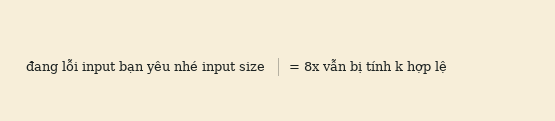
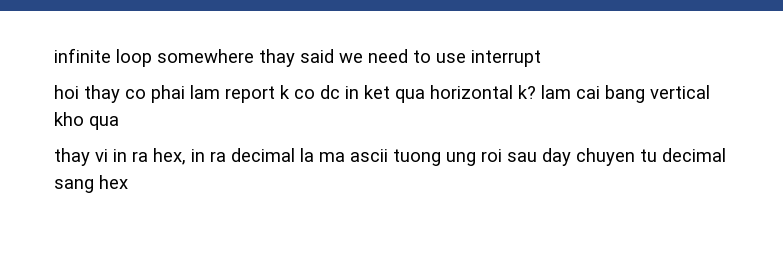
[26,59,447,74] đang lỗi input bạn yêu nhé input size = 8x vẫn bị tính k hợp lệ -> [54,48,541,67] [54,85,710,103] [54,112,119,130] [54,148,726,166] [54,175,128,193] infinite loop somewhere thay said we need to use interrupt // hoi thay co phai lam report k co dc in ket qua horizontal k? lam cai bang vertical kho qua // thay vi in ra hex, in ra decimal la ma ascii tuong ung roi sau day chuyen tu decimal sang hex

